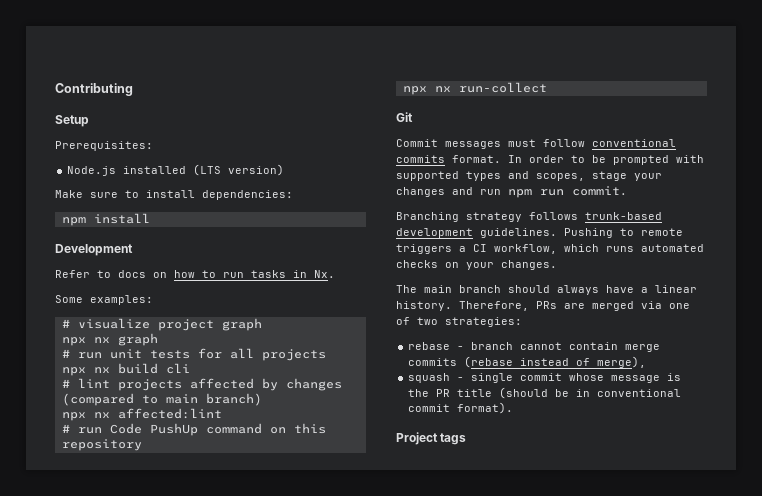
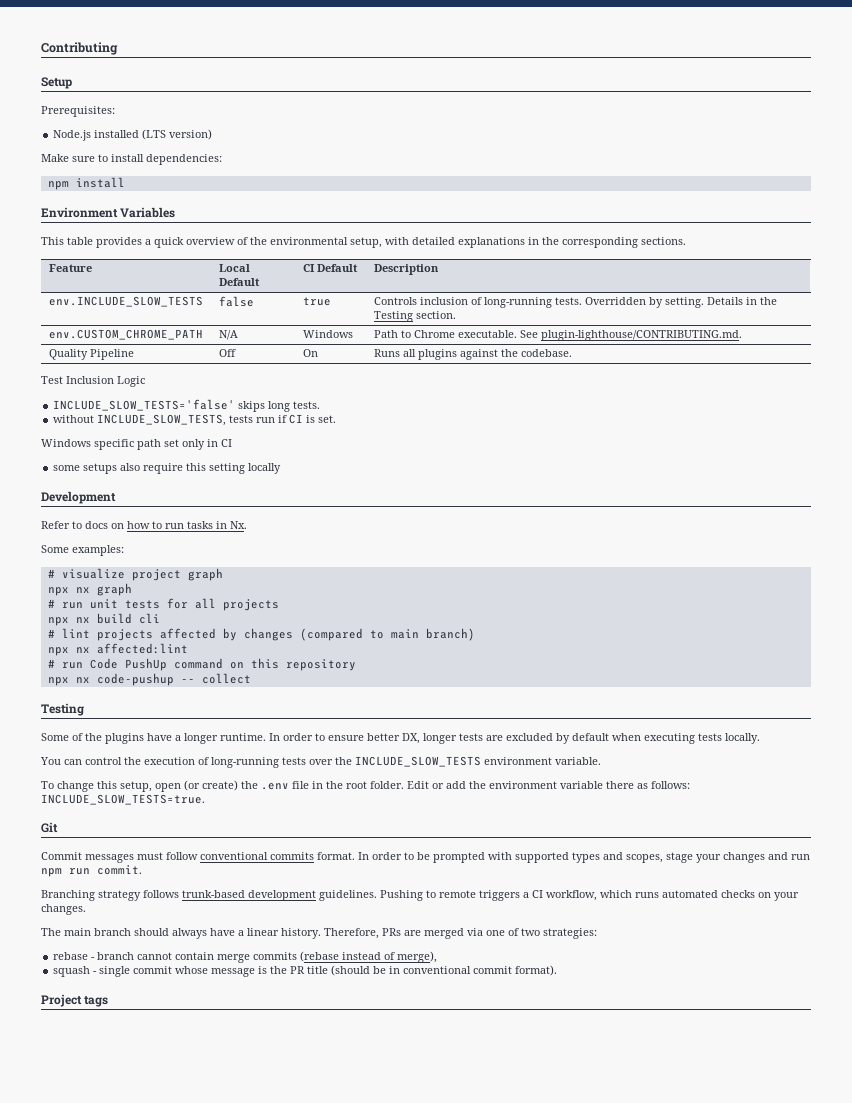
(150, 218) none -> [41,207,176,218] [41,237,686,248] [48,264,92,272] [218,264,250,272] [218,278,260,286] [302,264,358,272] [373,264,439,275] [48,296,203,307] [218,296,254,307] [302,297,331,306] [373,297,777,308] [373,311,456,322] [48,329,203,340] [218,330,238,340] [302,330,353,338] [373,330,742,341] [48,349,134,360] [218,349,236,357] [302,349,318,357] [373,349,572,360] [41,376,145,387] [53,399,321,412] [53,414,337,426] [41,439,232,450] [53,463,282,474] // Environment Variables // This table provides a quick overview of the environmental setup, with detailed explanations in the corresponding sections. // Feature | Local Default | CI Default | Description // env.INCLUDE_SLOW_TESTS | false | true | Controls inclusion of long-running tests. Overridden by setting. Details in the Testing section. // env.CUSTOM_CHROME_PATH | N/A | Windows | Path to Chrome executable. See plugin-lighthouse/CONTRIBUTING.md. // Quality Pipeline | Off | On | Runs all plugins against the codebase. // Test Inclusion Logic // INCLUDE_SLOW_TESTS='false' skips long tests. // without INCLUDE_SLOW_TESTS, tests run if CI is set. // Windows specific path set only in CI // some setups also require this setting locally
[458,82,547,93] run-collect -> [96,673,251,686] [41,703,84,716] [41,733,760,744] [40,756,601,768] [41,780,690,792] [41,794,205,805] code-pushup -- collect // Testing // Some of the plugins have a longer runtime. In order to ensure better DX, longer tests are excluded by default when executing tests locally. // You can control the execution of long-running tests over the INCLUDE_SLOW_TESTS environment variable. // To change this setup, open (or create) the .env file in the root folder. Edit or add the environment variable there as follows: INCLUDE_SLOW_TESTS=true.

